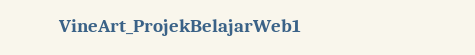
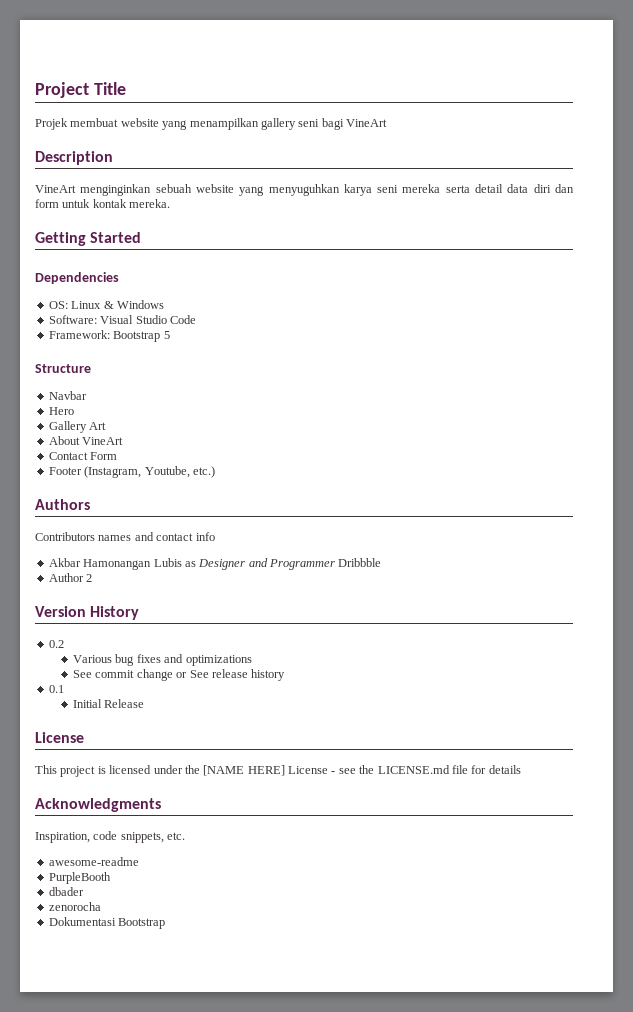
[58,19,301,36] VineArt_ProjekBelajarWeb1 -> [35,82,126,98] [35,118,387,130] [35,151,113,165] [35,184,575,196] [35,199,171,208] [35,232,142,246] [35,272,119,284] [48,300,164,309] [48,315,196,324] [48,330,170,342] [35,364,91,373] [48,391,87,400] [48,407,74,415] [48,421,107,433] [48,436,124,445] [48,452,118,460] [48,466,215,478] [35,499,90,510] [35,532,215,541] [48,558,382,570] [48,573,93,582] [35,606,140,620] [48,640,64,648] [73,654,252,666] [73,669,286,681] [48,685,64,693] [73,699,145,708] [35,732,84,743] [35,765,521,777] [35,798,161,812] [35,831,186,843] [48,857,139,866] [48,872,111,884] [48,887,84,896] [48,902,101,911] [48,917,166,929] Project Title // Projek membuat website yang menampilkan gallery seni bagi VineArt // Description // VineArt menginginkan sebuah website yang menyuguhkan karya seni mereka serta detail data diri dan form untuk kontak mereka. // Getting Started // Dependencies // OS: Linux & Windows // Software: Visual Studio Code // Framework: Bootstrap 5 // Structure // Navbar // Hero // Gallery Art // About VineArt // Contact Form // Footer (Instagram, Youtube, etc.) // Authors // Contributors names and contact info // Akbar Hamonangan Lubis as Designer and Programmer Dribbble // Author 2 // Version History // 0.2 // Various bug fixes and optimizations // See commit change or See release history // 0.1 // Initial Release // License // This project is licensed under the [NAME HERE] License - see the LICENSE.md file for details // Acknowledgments // Inspiration, code snippets, etc. // awesome-readme // PurpleBooth // dbader // zenorocha // Dokumentasi Bootstrap

